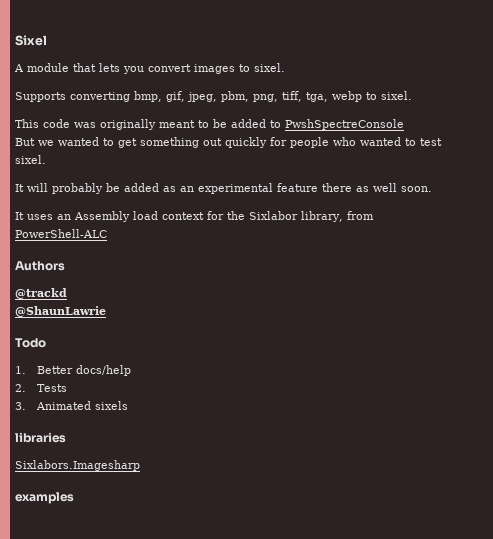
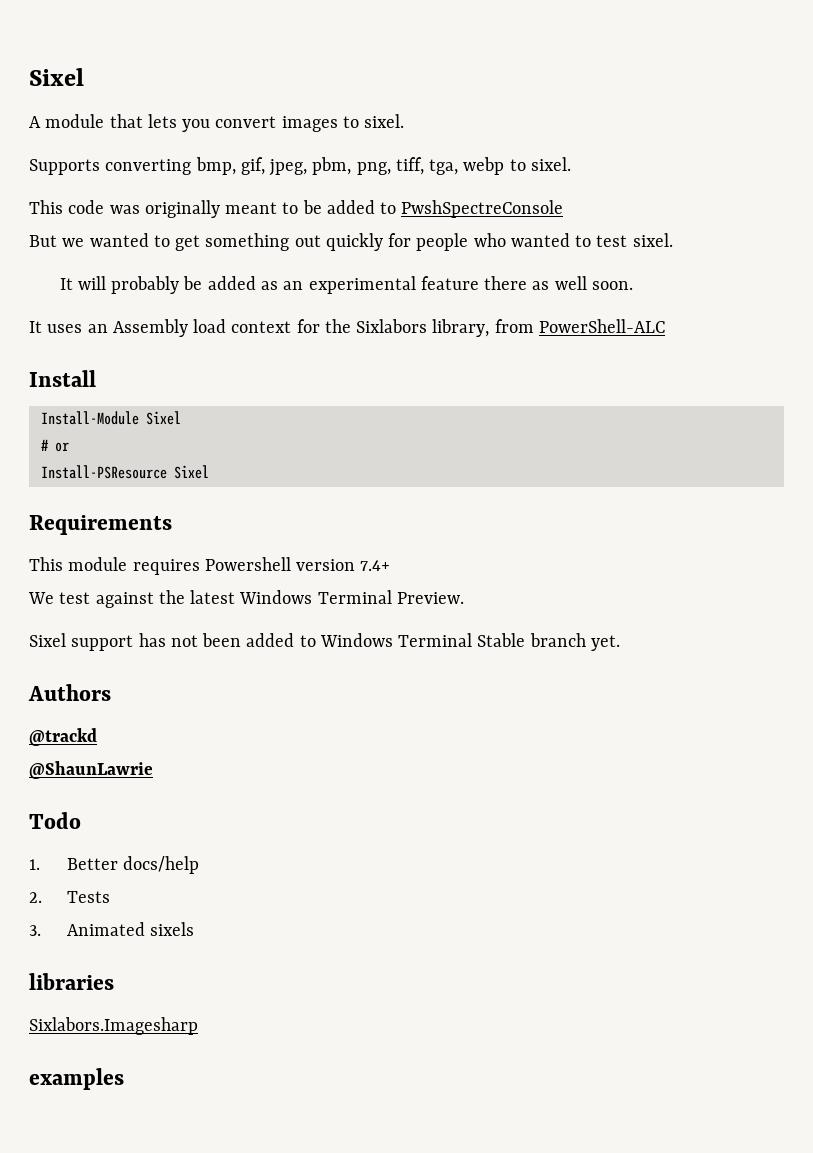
[249,211,298,220] Sixlabor -> [356,319,428,333] Sixlabors
(107, 233) none -> [29,370,96,387] [40,411,181,425] [40,439,69,452] [40,465,209,479] [29,515,172,535] [29,557,391,575] [28,590,464,608] [29,633,620,651] // Install // Install-Module Sixel // # or // Install-PSResource Sixel // Requirements // This module requires Powershell version 7.4+ // We test against the latest Windows Terminal Preview. // Sixel support has not been added to Windows Terminal Stable branch yet.

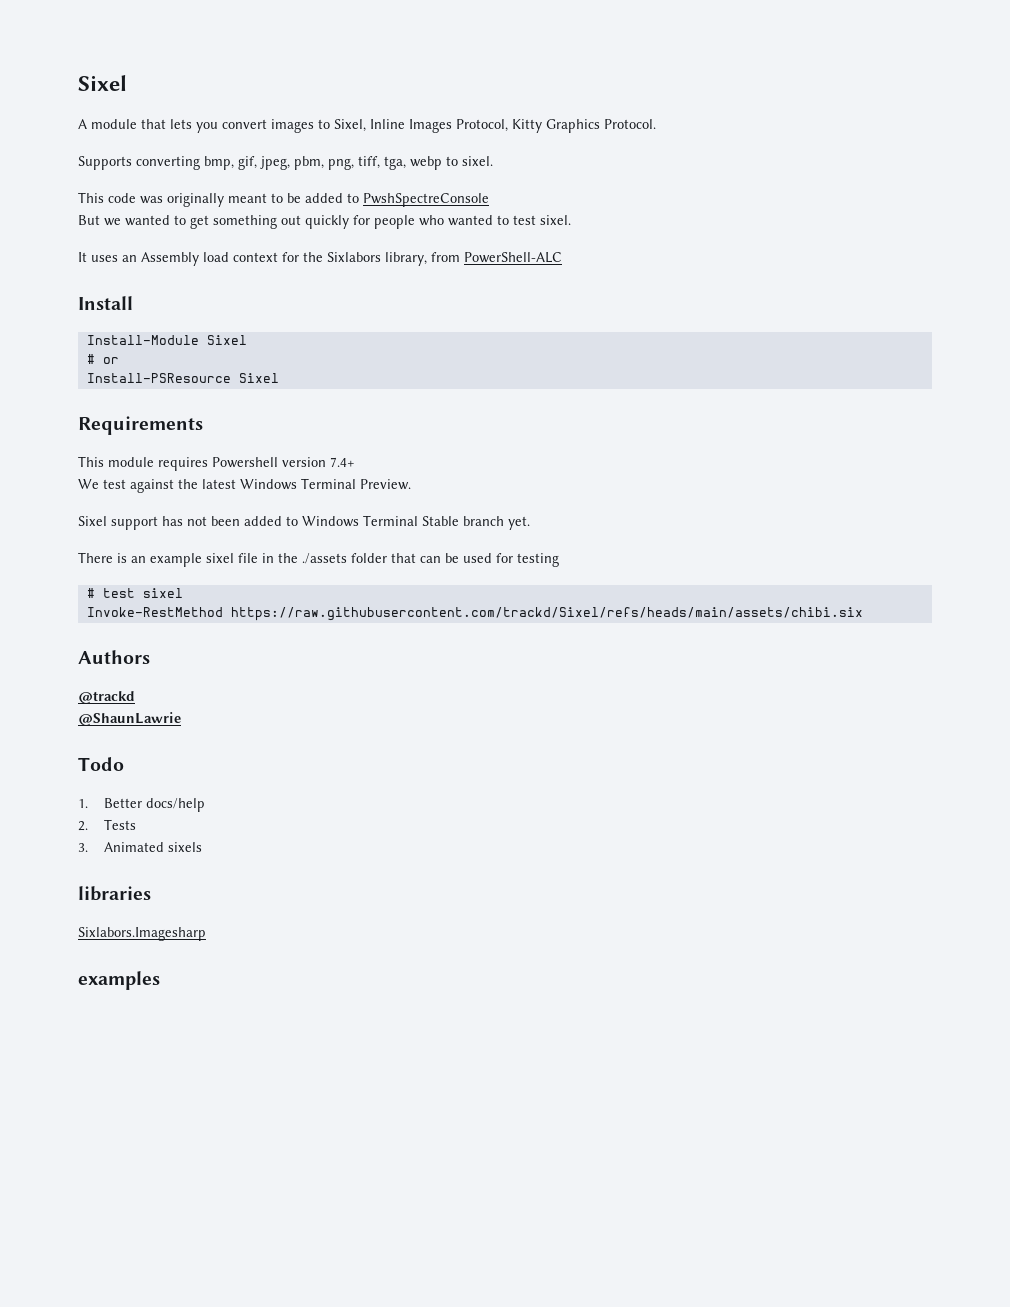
[364,114,405,128] sixel. -> [334,119,656,133] Sixel, Inline Images Protocol, Kitty Graphics Protocol.
[59,276,633,294] // It will probably be added as an experimental feature there as well soon. -> (571, 220) none
(620, 643) none -> [78,552,559,567] [86,588,183,598] [86,607,863,621] // There is an example sixel file in the ./assets folder that can be used for testing // # test sixel // Invoke-RestMethod https://raw.githubusercontent.com/trackd/Sixel/refs/heads/main/assets/chibi.six

